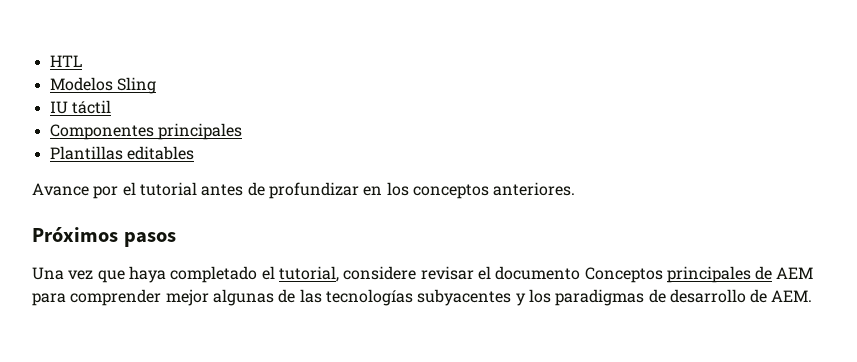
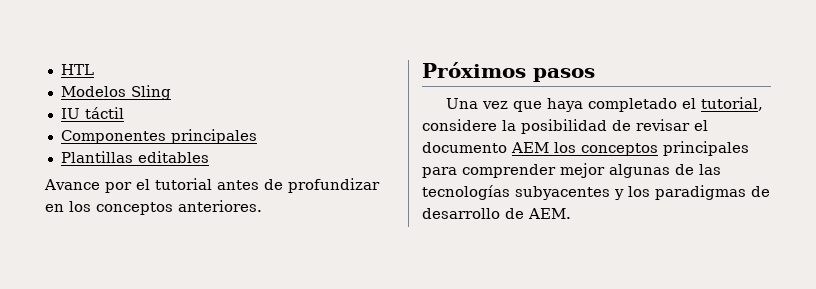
[420,266,814,283] revisar el documento Conceptos principales de AEM -> [502,119,708,134] [422,141,749,156] la posibilidad de revisar el documento AEM los conceptos principales

